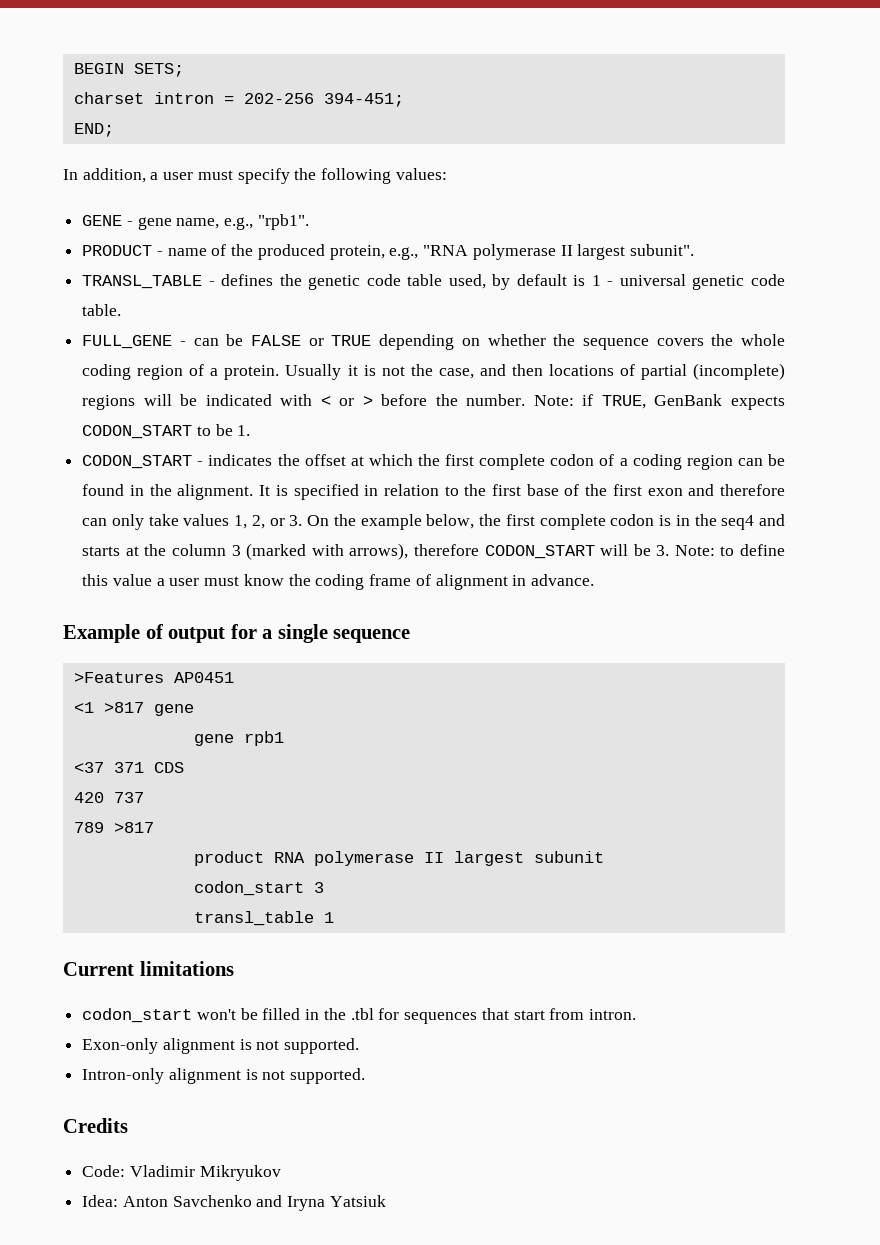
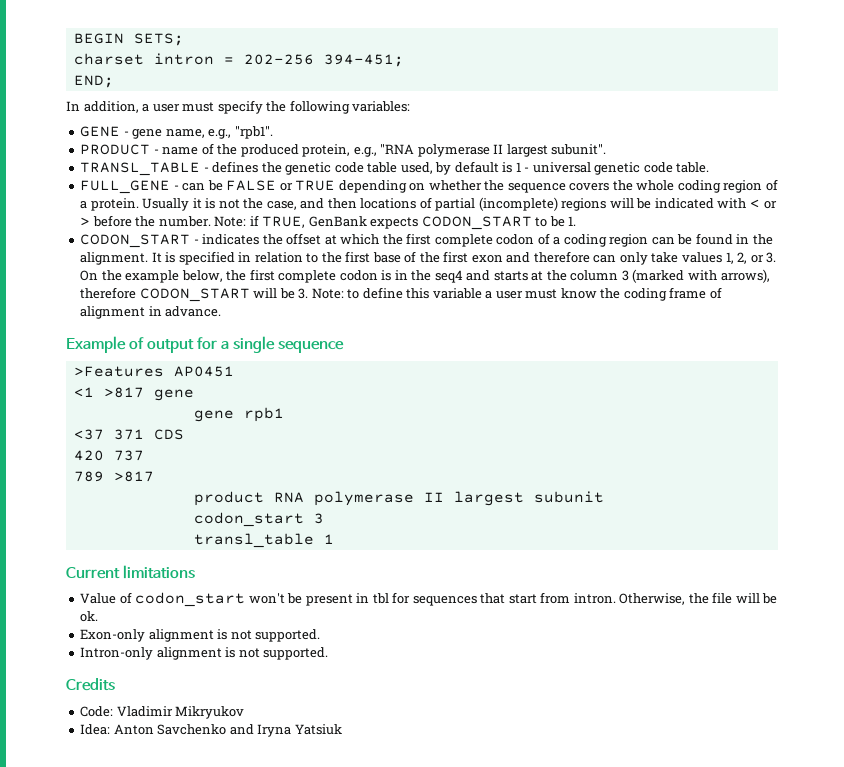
[395,168,447,180] values: -> [352,101,411,112] variables:
[112,574,152,586] value -> [432,288,482,299] variable
(234, 968) none -> [80,592,132,604] Value of
[262,1008,374,1020] filled in the .tbl -> [305,593,389,606] present in tbl
(636, 1014) none -> [619,592,778,605] [80,611,99,622] Otherwise, the file will be ok.

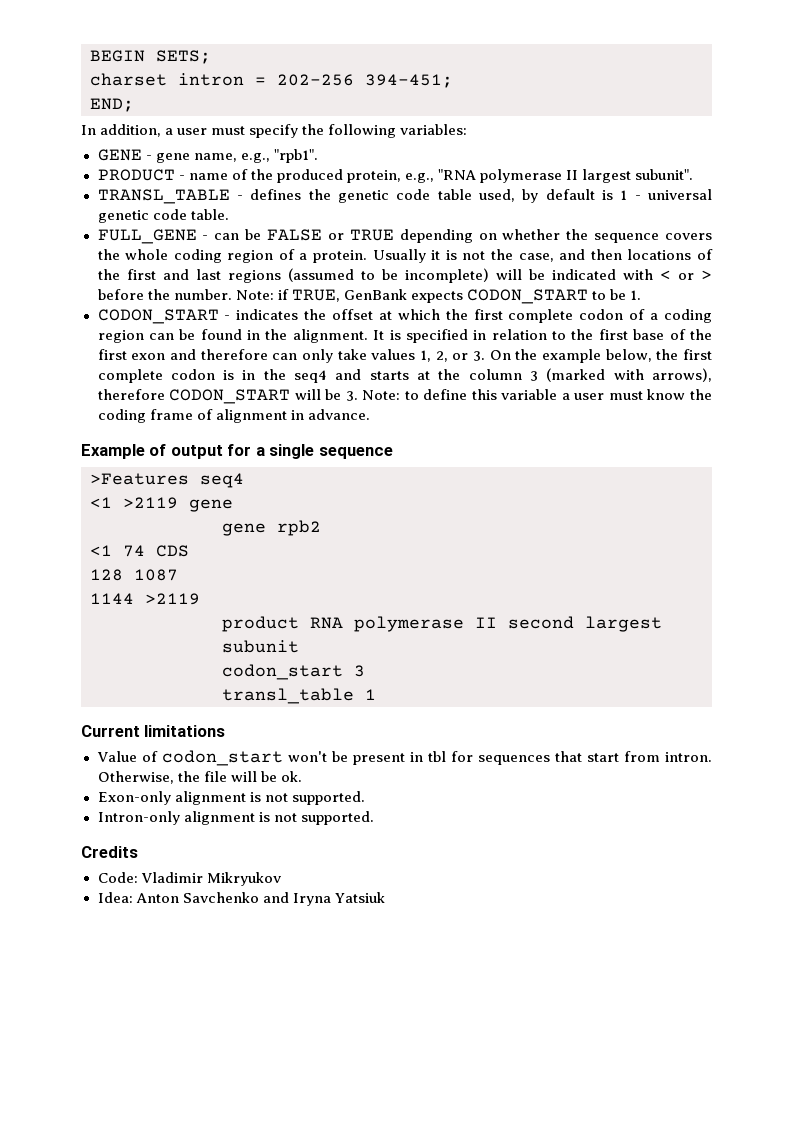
[435,197,607,211] partial (incomplete) regions -> [97,268,489,283] the first and last regions (assumed to be incomplete)
[173,366,234,377] [73,387,144,398] AP0451 // <1 >817 -> [200,473,244,488] [90,497,178,509] seq4 // <1 >2119
[243,407,284,422] [73,429,184,440] [73,450,144,461] [73,471,154,482] rpb1 // <37 371 CDS // 420 737 // 789 >817 -> [277,520,321,536] [90,545,189,557] [90,569,178,581] [90,593,200,605] rpb2 // <1 74 CDS // 128 1087 // 1144 >2119
(444, 497) none -> [508,616,574,629] second

